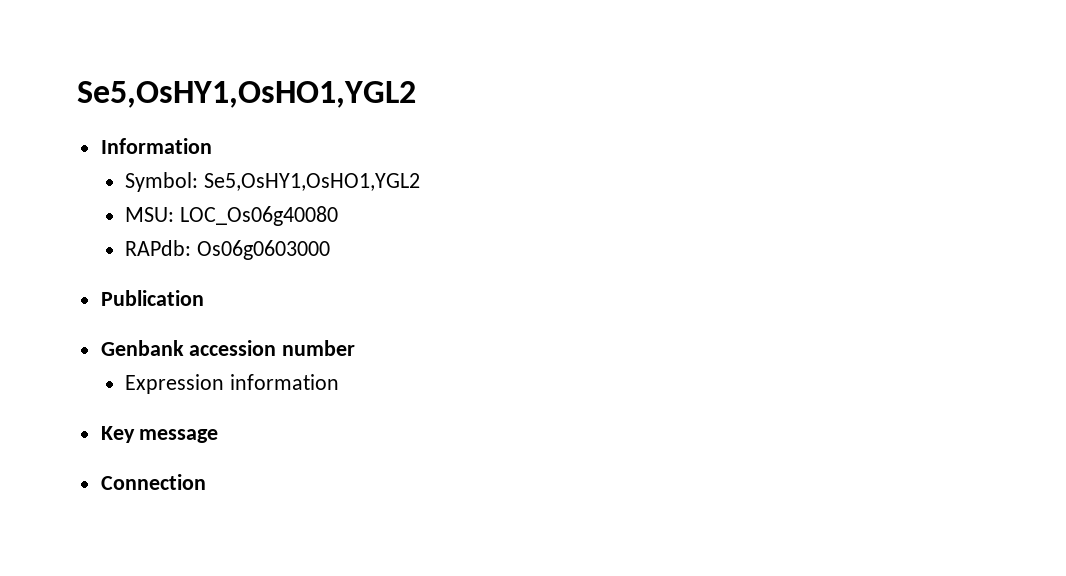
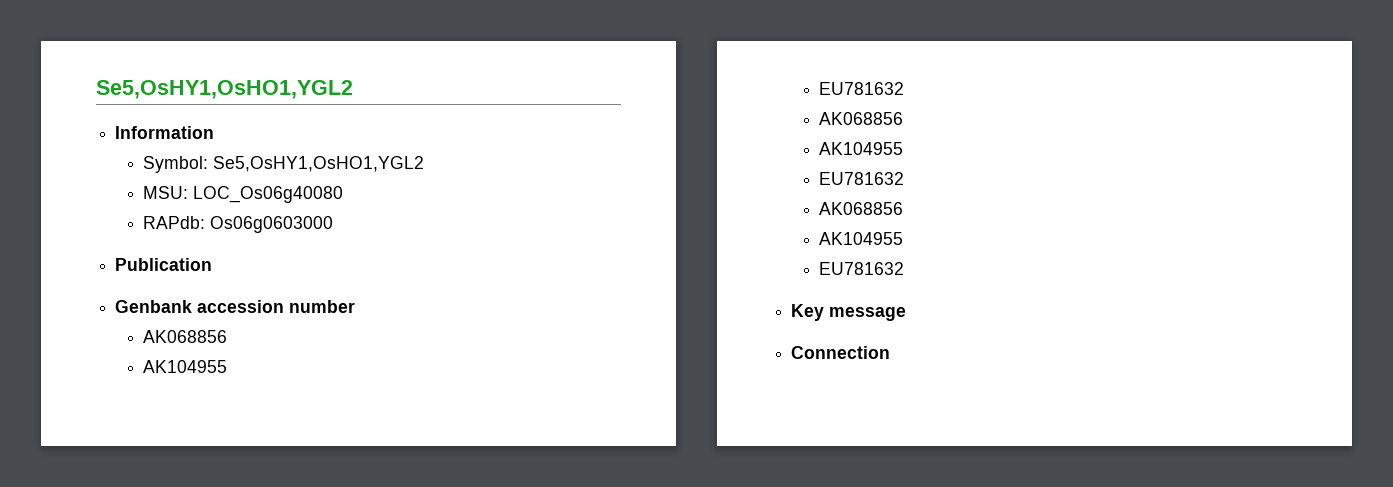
[124,374,339,394] Expression information -> [143,330,228,343] [143,360,228,373] [819,82,905,95] [819,112,904,125] [819,142,904,155] [819,172,905,185] [819,202,904,215] [819,232,904,245] [819,262,905,275] AK068856 // AK104955 // EU781632 // AK068856 // AK104955 // EU781632 // AK068856 // AK104955 // EU781632

